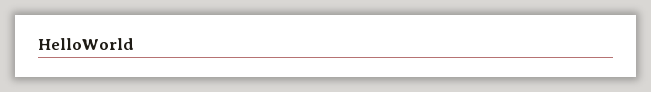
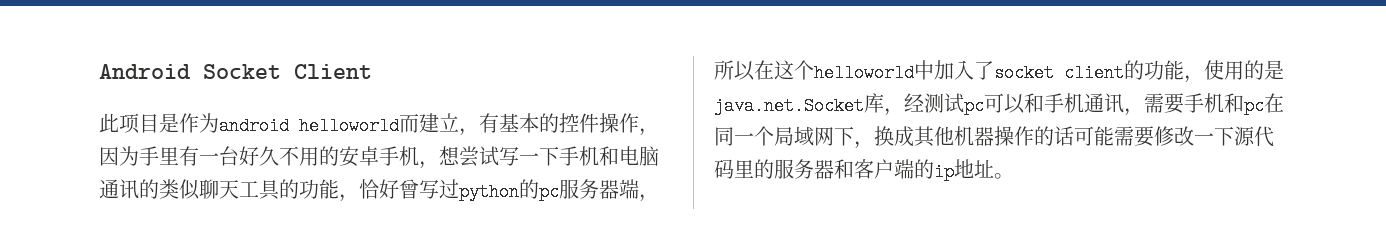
[38,38,134,50] HelloWorld -> [99,64,372,79] [99,113,659,136] [99,146,659,169] [99,179,659,202] [714,60,1284,83] [714,93,1284,116] [714,126,1274,149] [714,159,1014,181] Android Socket Client // 此项目是作为android helloworld而建立，有基本的控件操作，因为手里有一台好久不用的安卓手机，想尝试写一下手机和电脑通讯的类似聊天工具的功能，恰好曾写过python的pc服务器端，所以在这个helloworld中加入了socket client的功能，使用的是java.net.Socket库，经测试pc可以和手机通讯，需要手机和pc在同一个局域网下，换成其他机器操作的话可能需要修改一下源代码里的服务器和客户端的ip地址。

